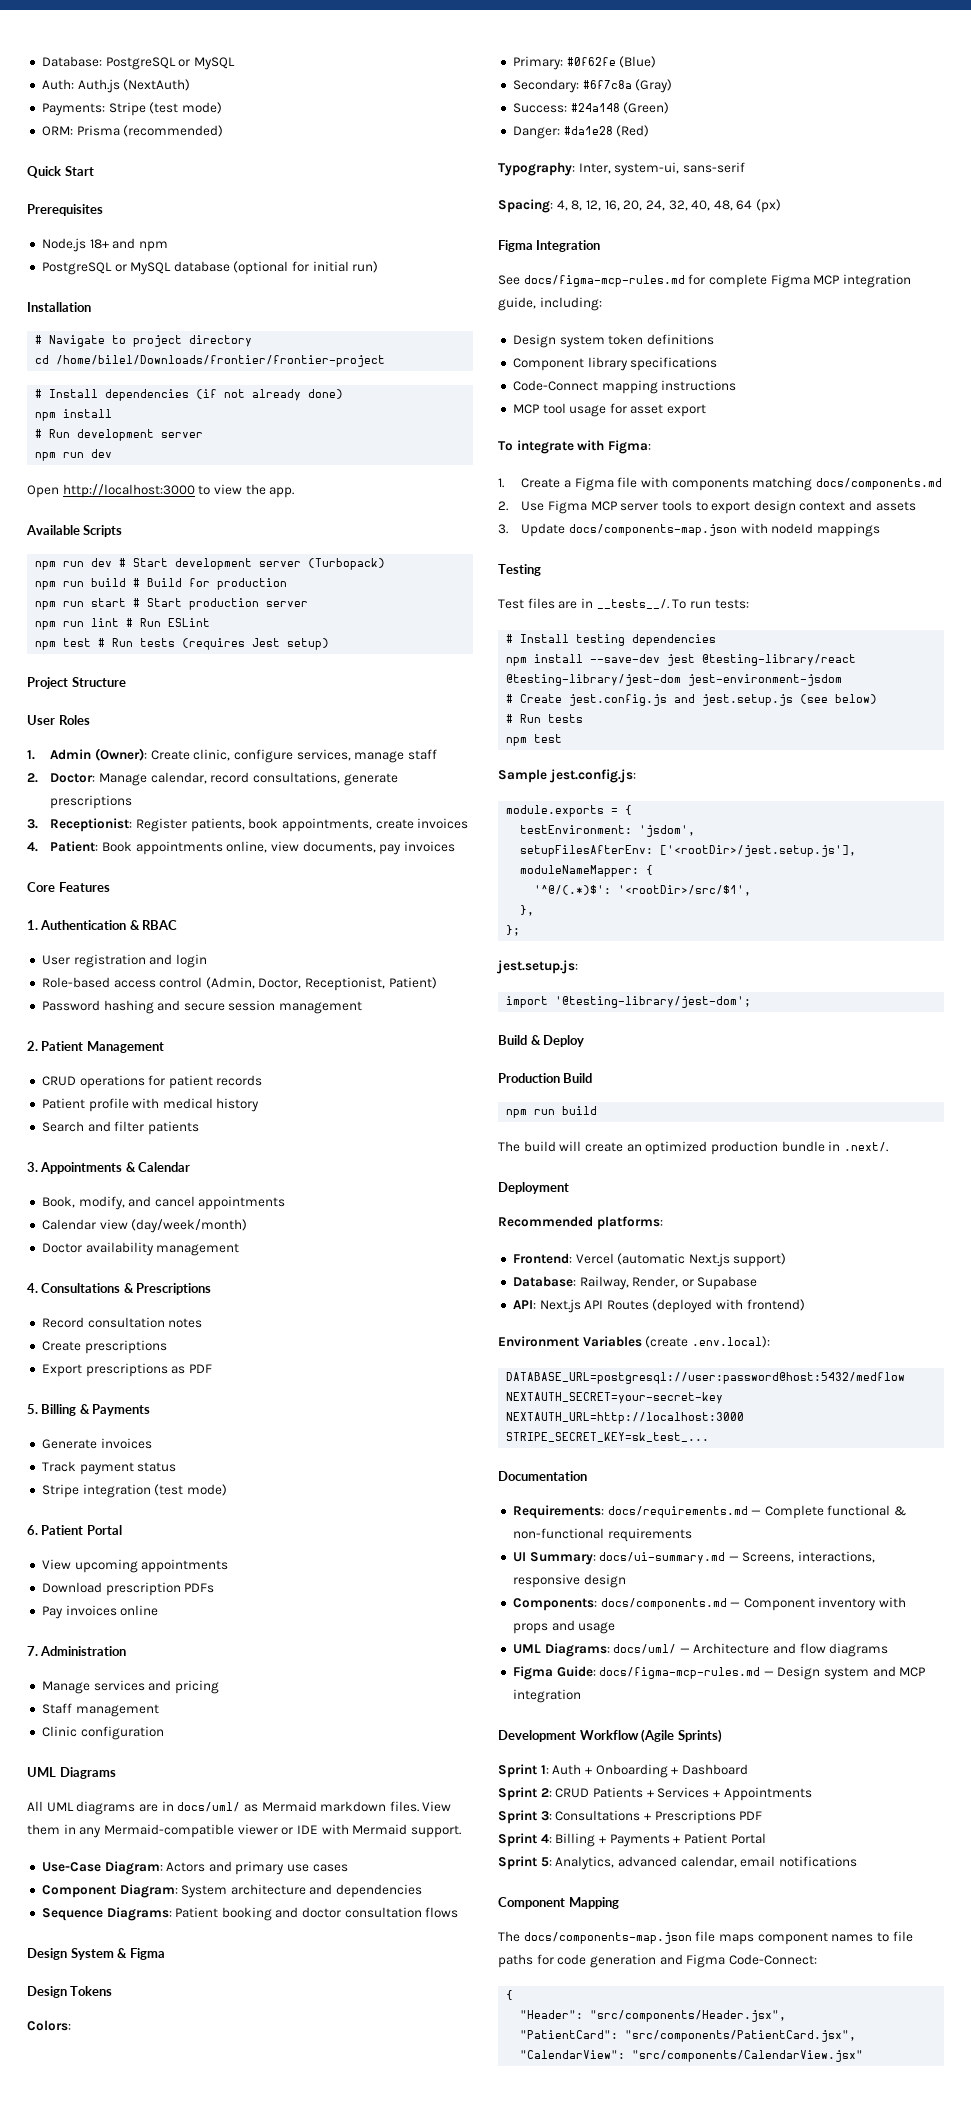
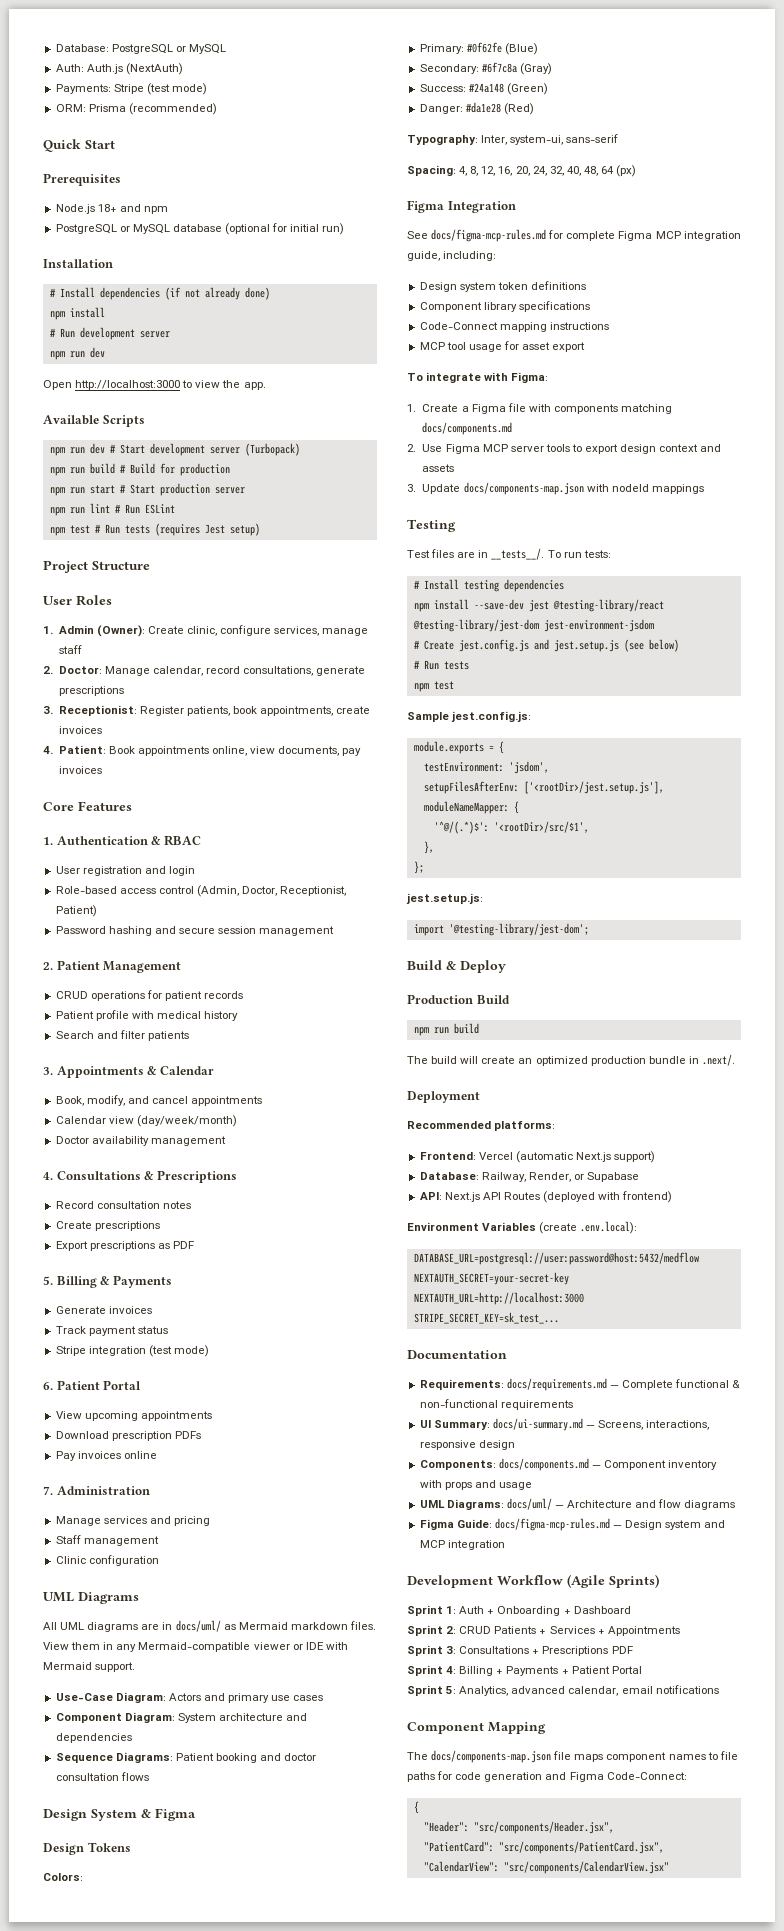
[35,335,253,347] [35,355,386,367] // # Navigate to project directory // cd /home/bilel/Downloads/frontier/frontier-project -> (113, 263) none

